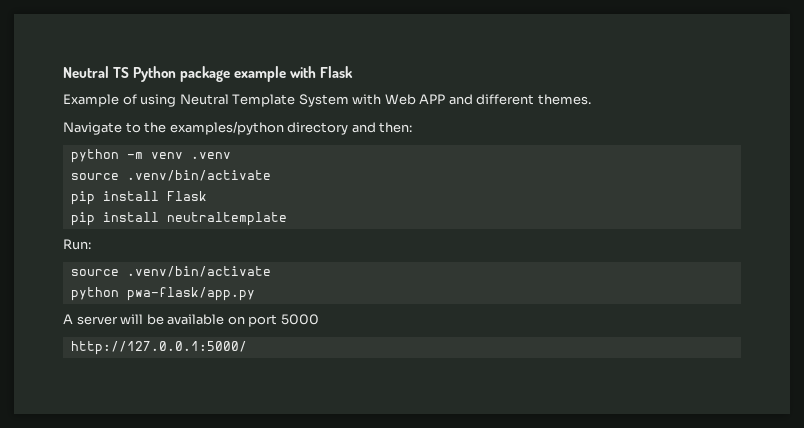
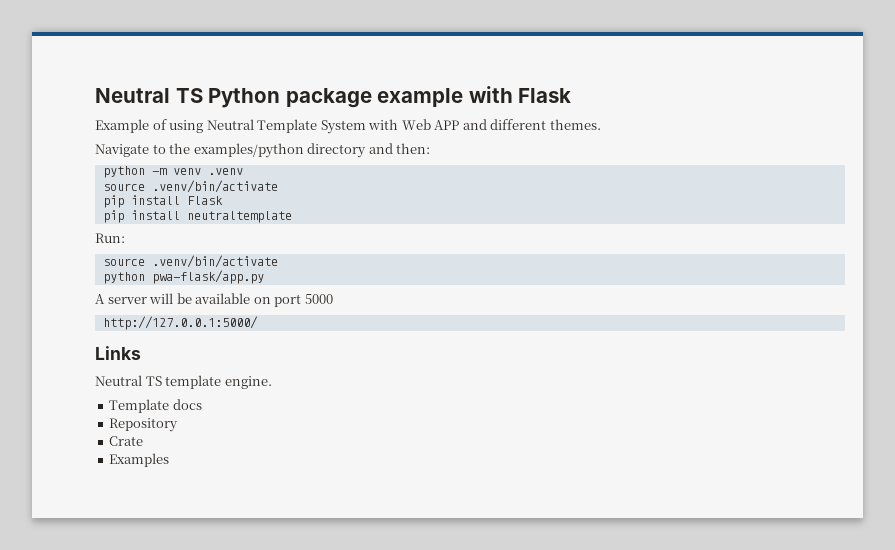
(247, 348) none -> [95,346,141,360] [95,375,272,389] [109,399,202,413] [109,418,179,432] [109,436,144,446] [109,453,170,467] // Links // Neutral TS template engine. // Template docs // Repository // Crate // Examples

